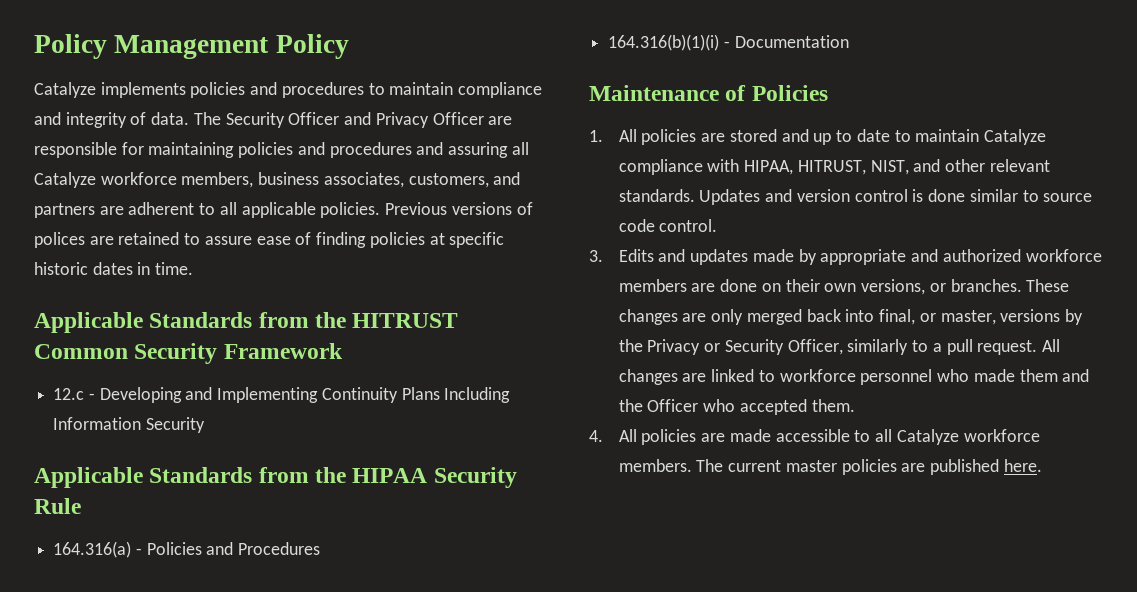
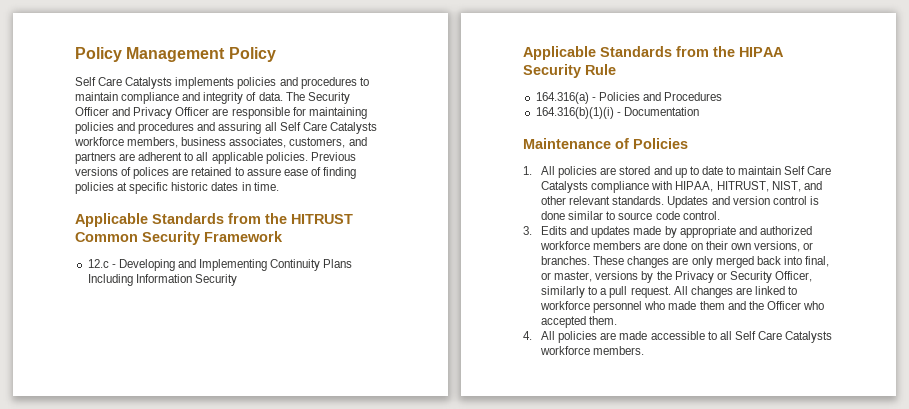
[34,82,96,98] Catalyze -> [75,77,173,89] Self Care Catalysts
[34,172,96,188] Catalyze -> [279,122,377,134] Self Care Catalysts
[983,129,1046,145] Catalyze -> [784,166,832,175] [541,181,589,193] Self Care Catalysts
[896,429,1040,445] [618,459,1042,475] Catalyze workforce members. The current master policies are published here. -> [734,331,833,343] [540,346,645,355] Self Care Catalysts workforce members.

